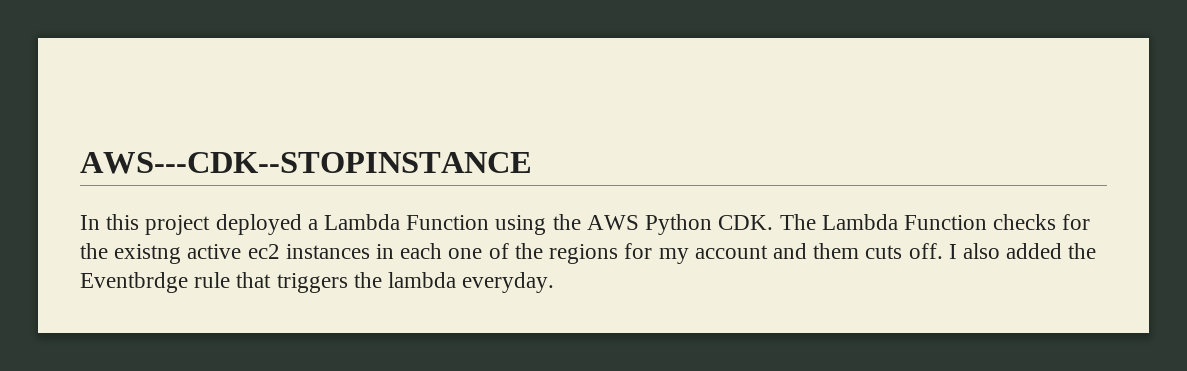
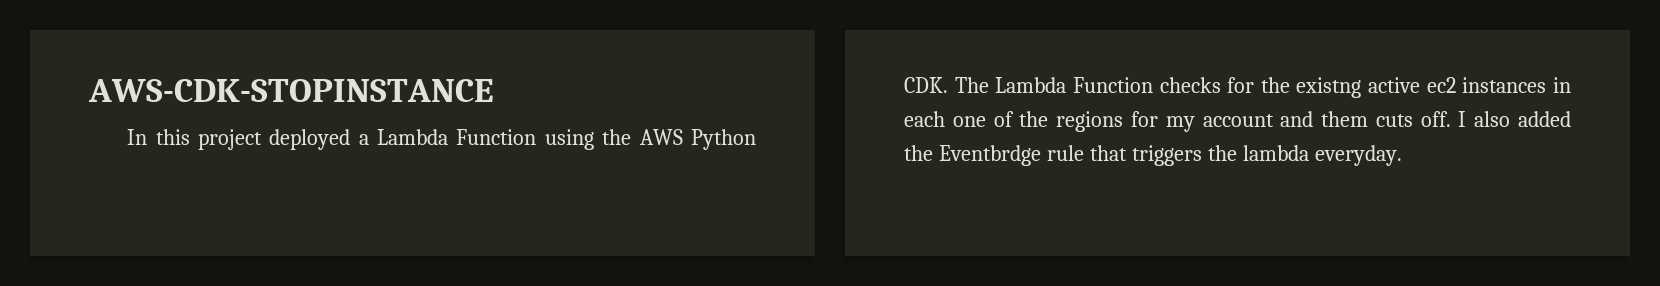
[80,152,532,174] AWS---CDK--STOPINSTANCE -> [88,79,494,102] AWS-CDK-STOPINSTANCE

